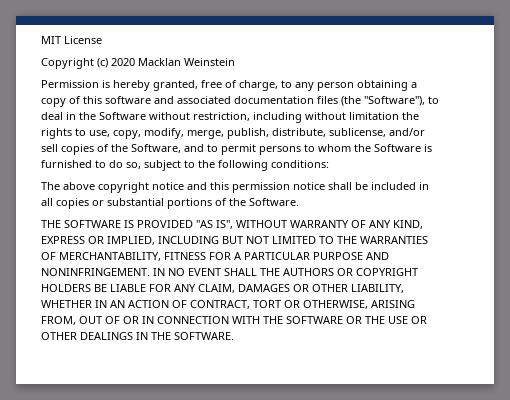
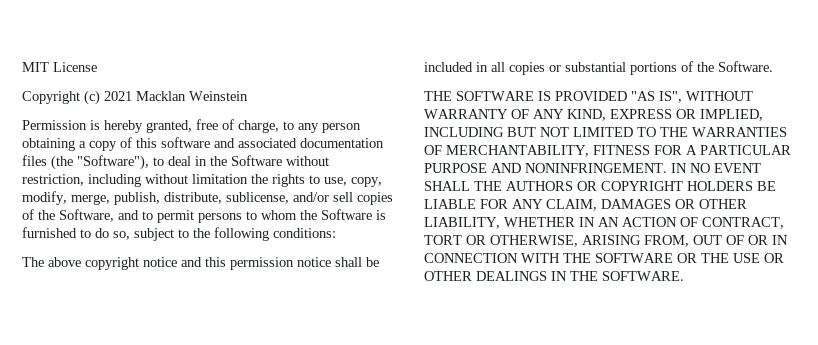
[111,58,135,66] 2020 -> [104,91,132,101] 2021

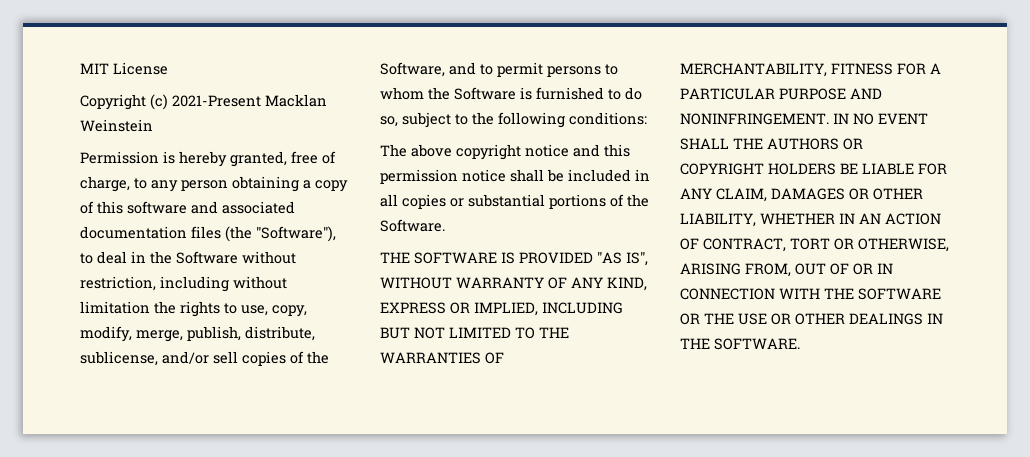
[104,91,132,101] 2021 -> [172,95,261,107] 2021-Present

